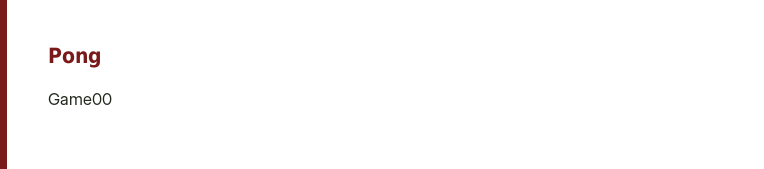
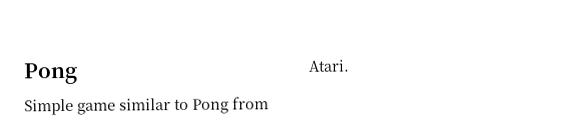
[48,93,112,105] Game00 -> [24,96,269,116] [308,59,350,72] Simple game similar to Pong from Atari.

